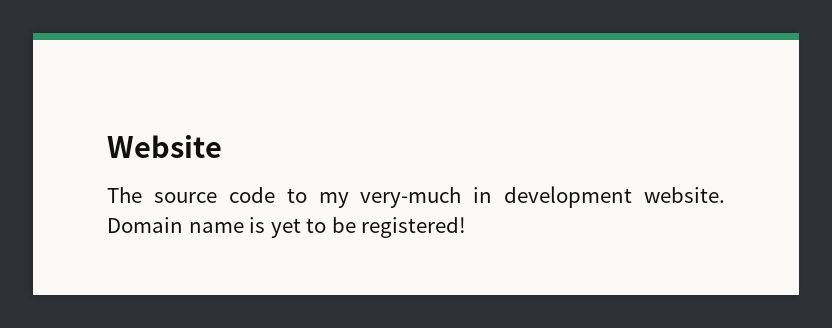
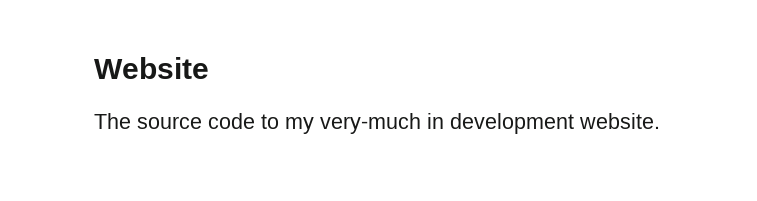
[107,217,467,238] Domain name is yet to be registered! -> (660, 121) none

